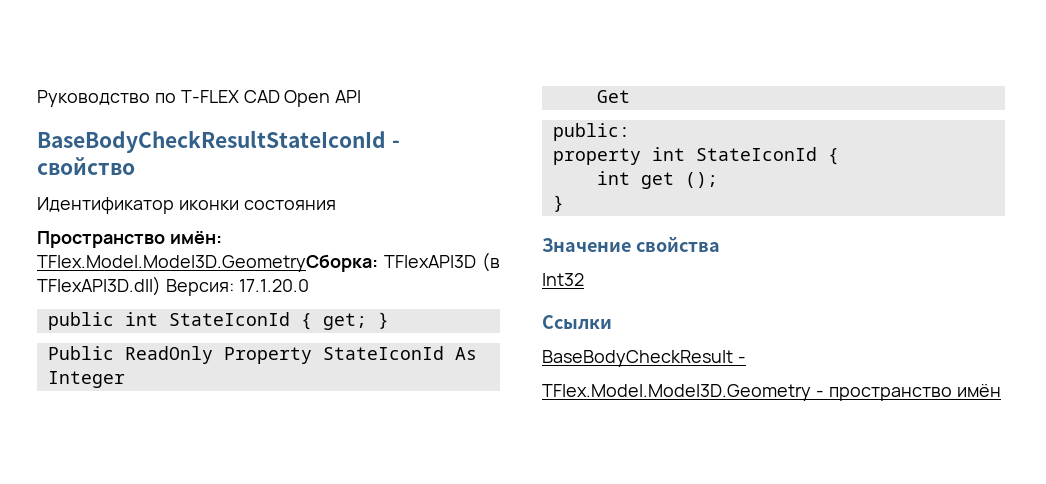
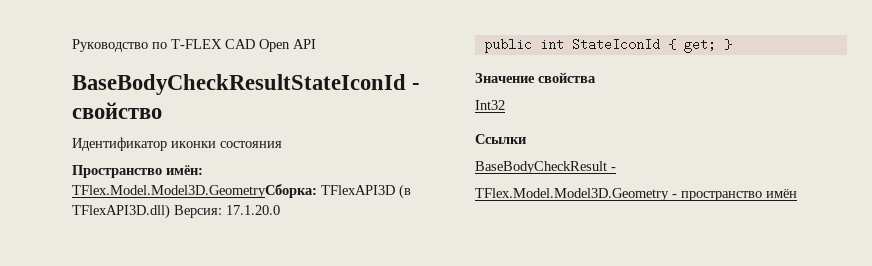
[47,346,477,364] [47,371,125,388] [596,90,630,103] [552,123,630,141] [552,147,839,165] [596,171,718,189] [552,195,564,212] // Public ReadOnly Property StateIconId As Integer // Get // public: // property int StateIconId { // int get (); // } -> (732, 44) none

